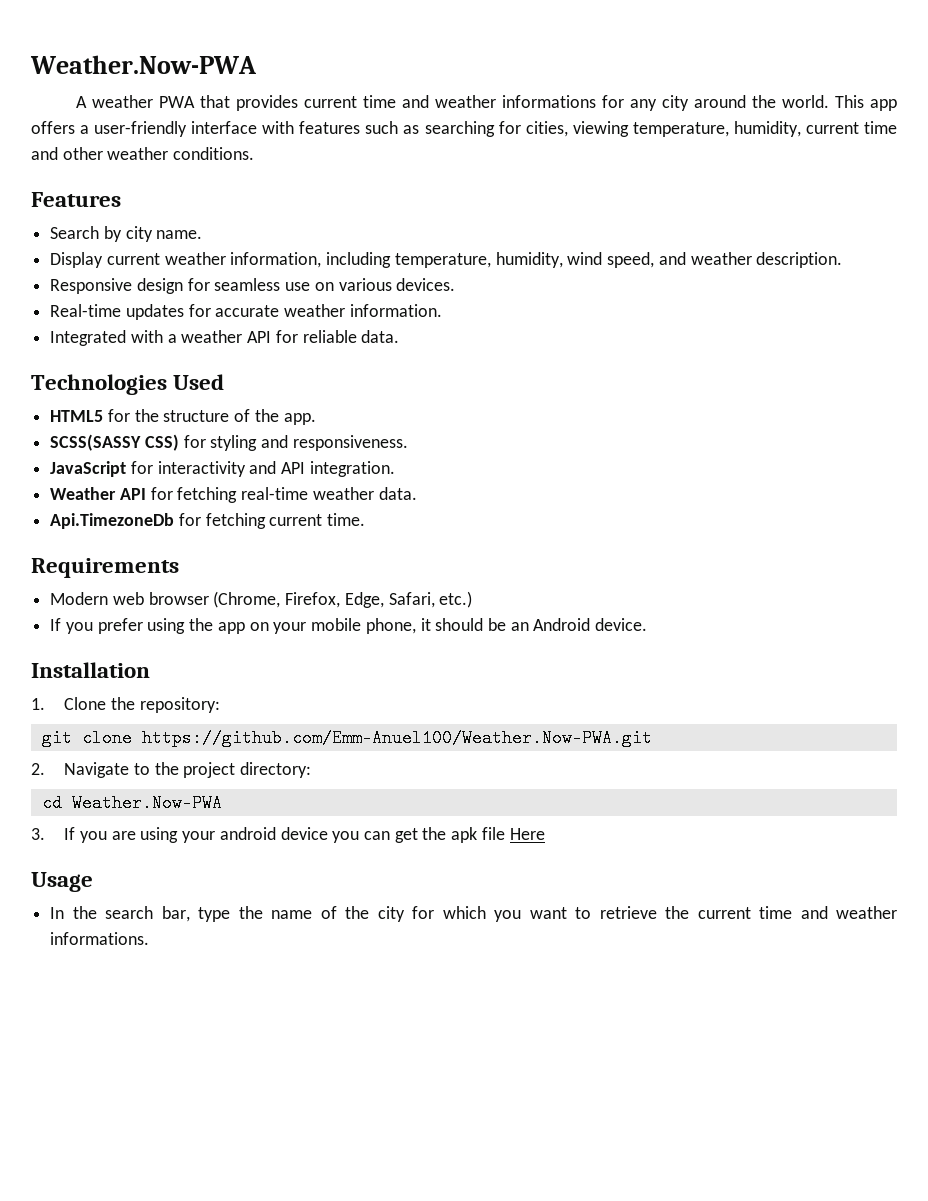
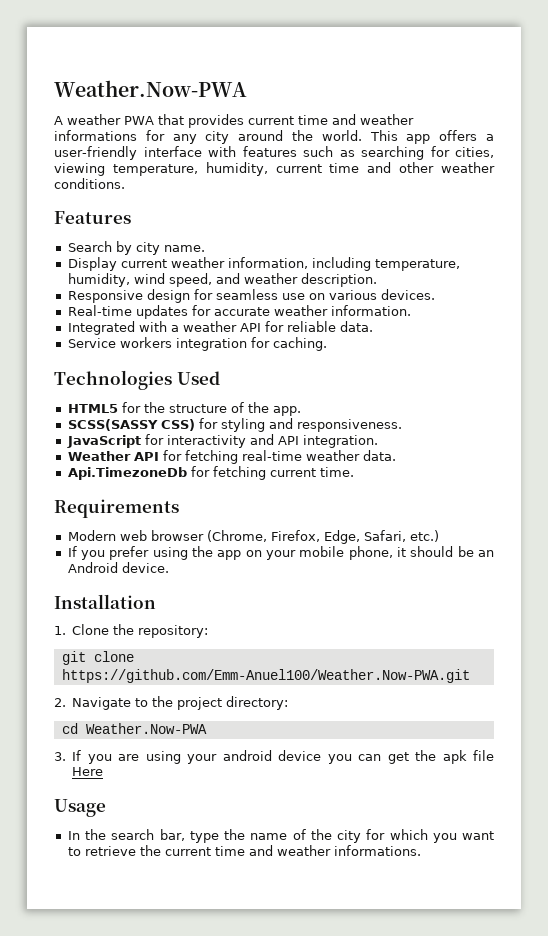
(400, 336) none -> [67,337,327,351] // Service workers integration for caching.

